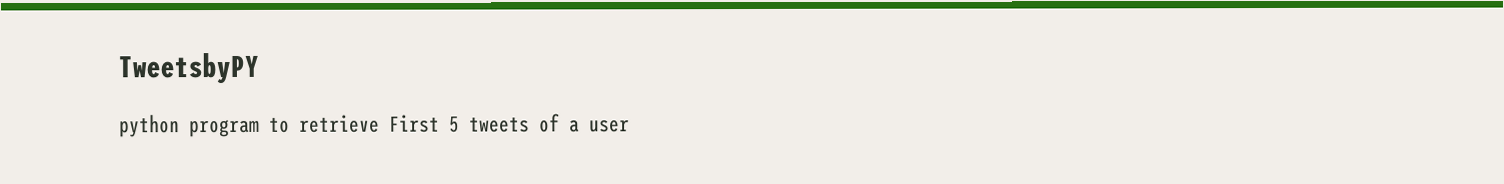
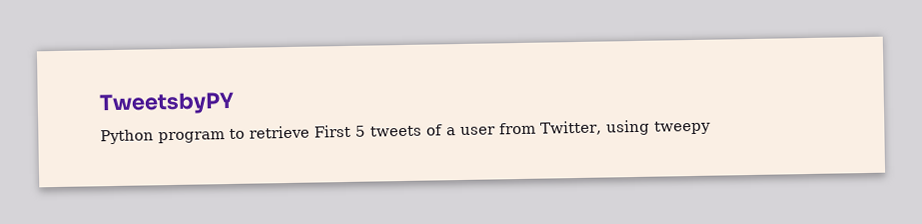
[119,114,180,138] python -> [100,129,154,145] Python
(630, 126) none -> [499,119,711,136] from Twitter, using tweepy

